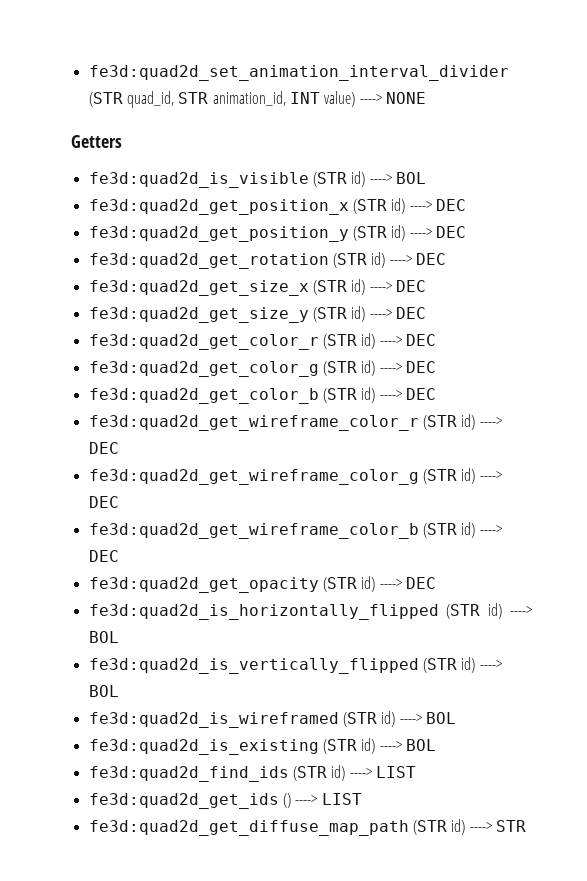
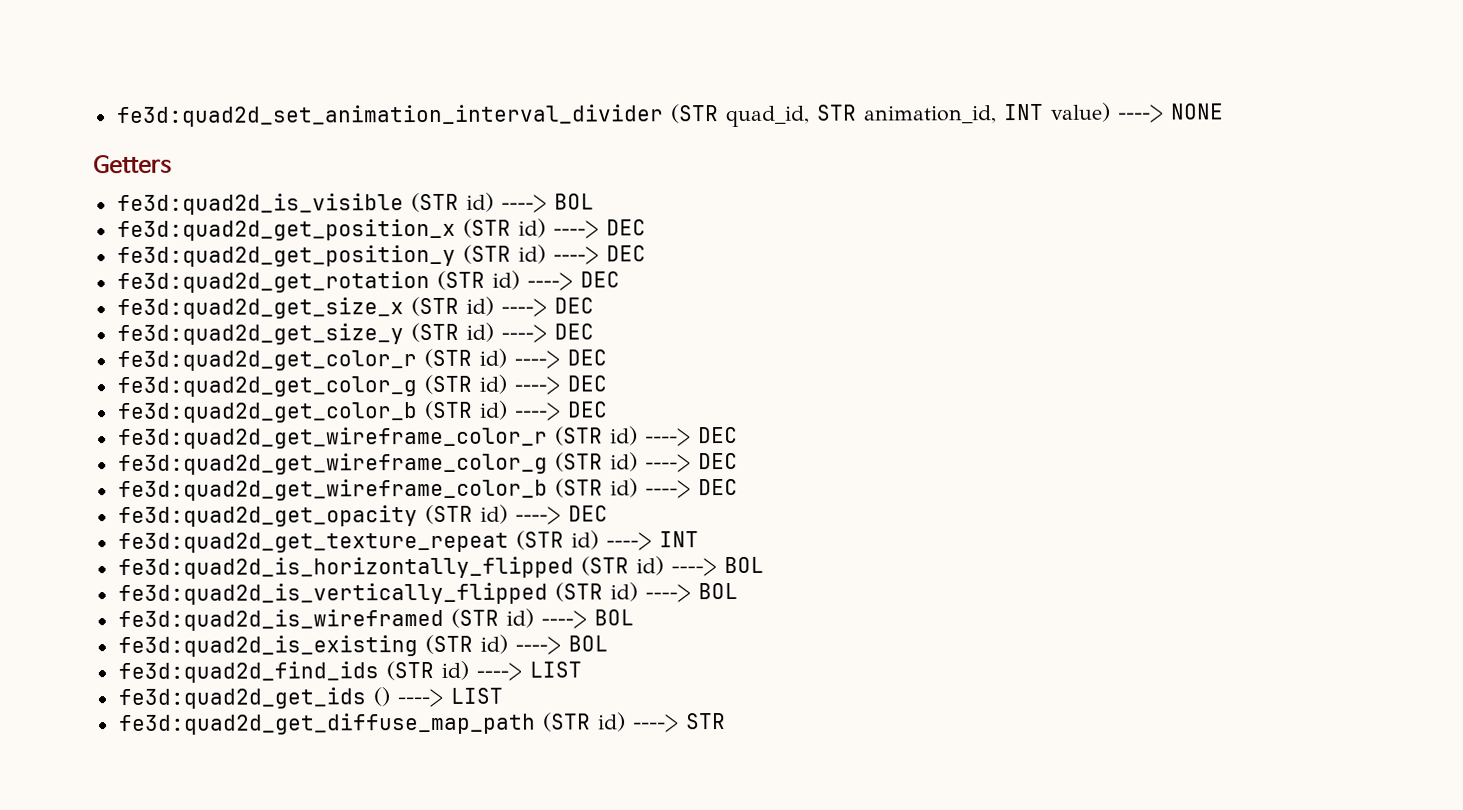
(436, 583) none -> [117,530,699,554] // fe3d:quad2d_get_texture_repeat (STR id) ----> INT

